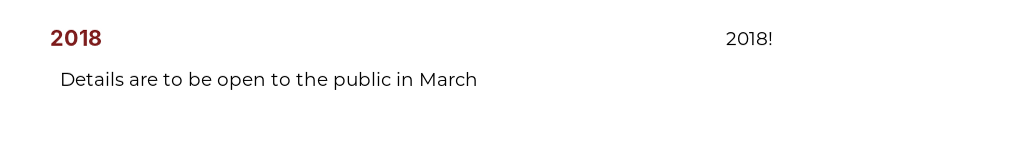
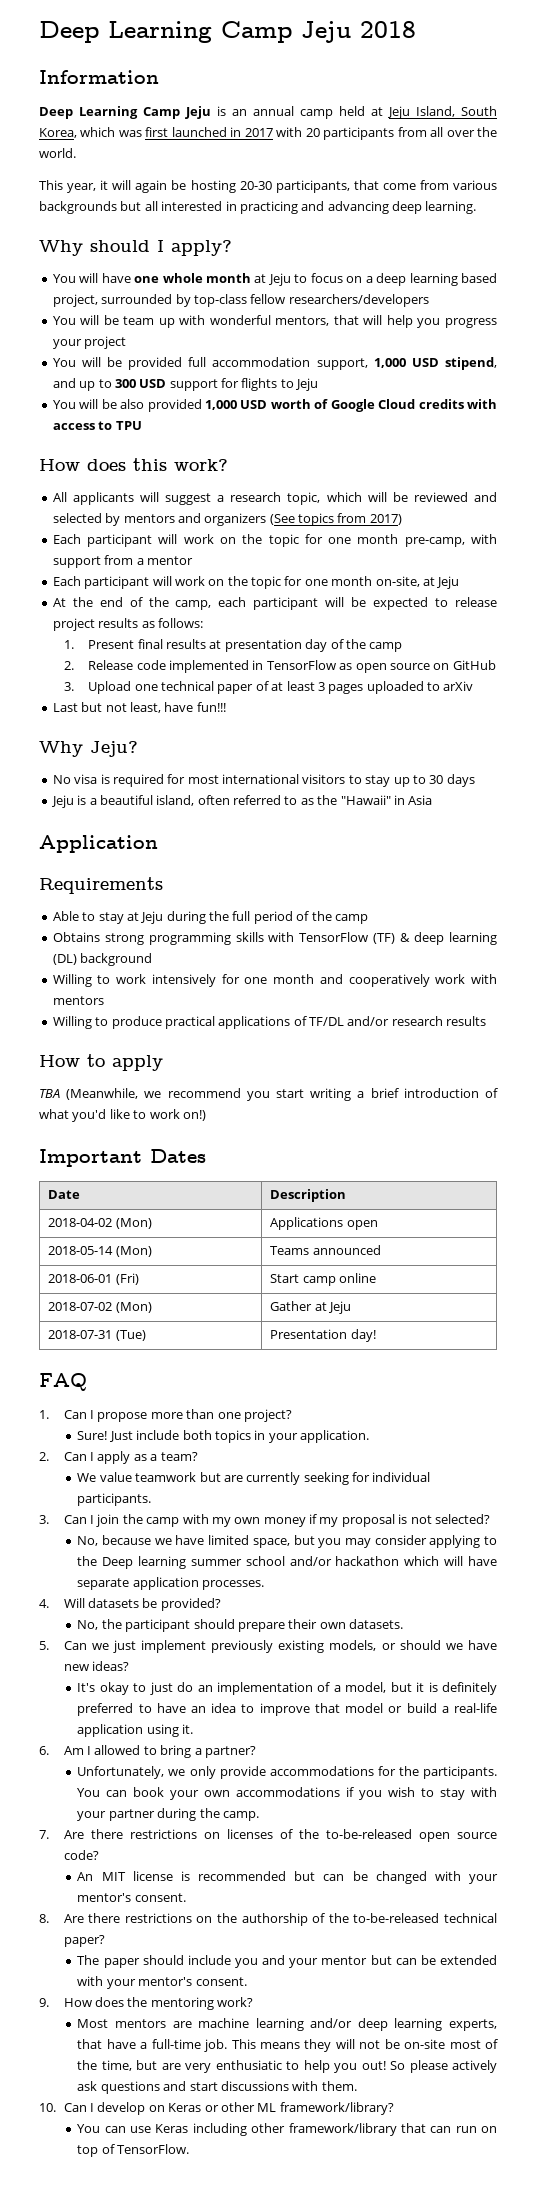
[50,29,103,46] [59,71,478,90] [725,32,774,46] 2018 // Details are to be open to the public in March 2018! -> [39,21,416,43] [39,70,159,84] [39,106,497,119] [39,127,497,140] [39,148,76,158] [39,180,497,193] [39,201,477,214] [39,240,232,256] [52,273,497,286] [52,294,429,307] [52,315,497,328] [52,336,127,349] [52,357,498,370] [52,378,319,391] [52,399,497,412] [52,421,142,430] [39,458,228,471] [52,492,498,505] [52,513,402,526] [52,534,498,547] [52,555,193,568] [52,576,460,589] [52,597,497,610] [52,618,203,631] [63,639,403,652] [63,660,496,673] [63,681,474,694] [52,702,226,713] [39,741,138,757] [52,774,475,787] [50,795,433,808] [39,835,158,853] [39,877,163,894] [52,911,368,924] [52,932,498,945] [52,953,153,966] [52,974,498,987] [52,996,104,1005] [52,1016,487,1029] [39,1054,163,1071] [39,1088,498,1101] [39,1109,206,1122] [39,1149,206,1167] [48,1190,81,1199] [270,1189,347,1202] [48,1218,152,1229] [270,1217,378,1230] [48,1246,152,1257] [270,1245,381,1255] [48,1273,139,1285] [270,1273,377,1286] [48,1302,152,1313] [270,1301,352,1314] [48,1330,146,1341] [270,1329,376,1342] [39,1373,87,1391] [39,1409,292,1422] [77,1430,370,1443] [39,1451,198,1464] [77,1472,431,1485] [77,1493,152,1506] [39,1514,490,1527] [77,1535,498,1548] [77,1556,498,1569] [77,1577,265,1590] [39,1598,221,1611] [77,1619,404,1632] [39,1640,498,1653] [63,1661,130,1671] [77,1682,497,1695] [77,1703,497,1716] [77,1724,194,1737] [39,1745,256,1758] [77,1766,498,1779] [77,1787,497,1800] [77,1808,259,1821] [39,1829,498,1842] [63,1850,99,1860] [77,1871,498,1884] [77,1893,186,1902] [39,1913,498,1926] [63,1935,105,1947] [77,1955,497,1968] [77,1976,247,1989] [39,1997,254,2010] [77,2018,498,2031] [77,2039,498,2052] [77,2060,497,2073] [77,2081,357,2094] [39,2102,394,2115] [77,2123,497,2136] [77,2144,190,2157] Deep Learning Camp Jeju 2018 // Information // Deep Learning Camp Jeju is an annual camp held at Jeju Island, South Korea, which was first launched in 2017 with 20 participants from all over the world. // This year, it will again be hosting 20-30 participants, that come from various backgrounds but all interested in practicing and advancing deep learning. // Why should I apply? // You will have one whole month at Jeju to focus on a deep learning based project, surrounded by top-class fellow researchers/developers // You will be team up with wonderful mentors, that will help you progress your project // You will be provided full accommodation support, 1,000 USD stipend, and up to 300 USD support for flights to Jeju // You will be also provided 1,000 USD worth of Google Cloud credits with access to TPU // How does this work? // All applicants will suggest a research topic, which will be reviewed and selected by mentors and organizers (See topics from 2017) // Each participant will work on the topic for one month pre-camp, with support from a mentor // Each participant will work on the topic for one month on-site, at Jeju // At the end of the camp, each participant will be expected to release project results as follows: // 1. Present final results at presentation day of the camp // 2. Release code implemented in TensorFlow as open source on GitHub // 3. Upload one technical paper of at least 3 pages uploaded to arXiv // Last but not least, have fun!!! // Why Jeju? // No visa is required for most international visitors to stay up to 30 days // Jeju is a beautiful island, often referred to as the "Hawaii" in Asia // Application // Requirements // Able to stay at Jeju during the full period of the camp // Obtains strong programming skills with TensorFlow (TF) & deep learning (DL) background // Willing to work intensively for one month and cooperatively work with mentors // Willing to produce practical applications of TF/DL and/or research results // How to apply // TBA (Meanwhile, we recommend you start writing a brief introduction of what you'd like to work on!) // Important Dates // Date | Description // 2018-04-02 (Mon) | Applications open // 2018-05-14 (Mon) | Teams announced // 2018-06-01 (Fri) | Start camp online // 2018-07-02 (Mon) | Gather at Jeju // 2018-07-31 (Tue) | Presentation day! // FAQ // 1. Can I propose more than one project? // Sure! Just include both topics in your application. // 2. Can I apply as a team? // We value teamwork but are currently seeking for individual participants. // 3. Can I join the camp with my own money if my proposal is not selected? // No, because we have limited space, but you may consider applying to the Deep learning summer school and/or hackathon which will have separate application processes. // 4. Will datasets be provided? // No, the participant should prepare their own datasets. // 5. Can we just implement previously existing models, or should we have new ideas? // It's okay to just do an implementation of a model, but it is definitely preferred to have an idea to improve that model or build a real-life application using it. // 6. Am I allowed to bring a partner? // Unfortunately, we only provide accommodations for the participants. You can book your own accommodations if you wish to stay with your partner during the camp. // 7. Are there restrictions on licenses of the to-be-released open source code? // An MIT license is recommended but can be changed with your mentor's consent. // 8. Are there restrictions on the authorship of the to-be-released technical paper? // The paper should include you and your mentor but can be extended with your mentor's consent. // 9. How does the mentoring work? // Most mentors are machine learning and/or deep learning experts, that have a full-time job. This means they will not be on-site most of the time, but are very enthusiatic to help you out! So please actively ask questions and start discussions with them. // 10. Can I develop on Keras or other ML framework/library? // You can use Keras including other framework/library that can run on top of TensorFlow.

